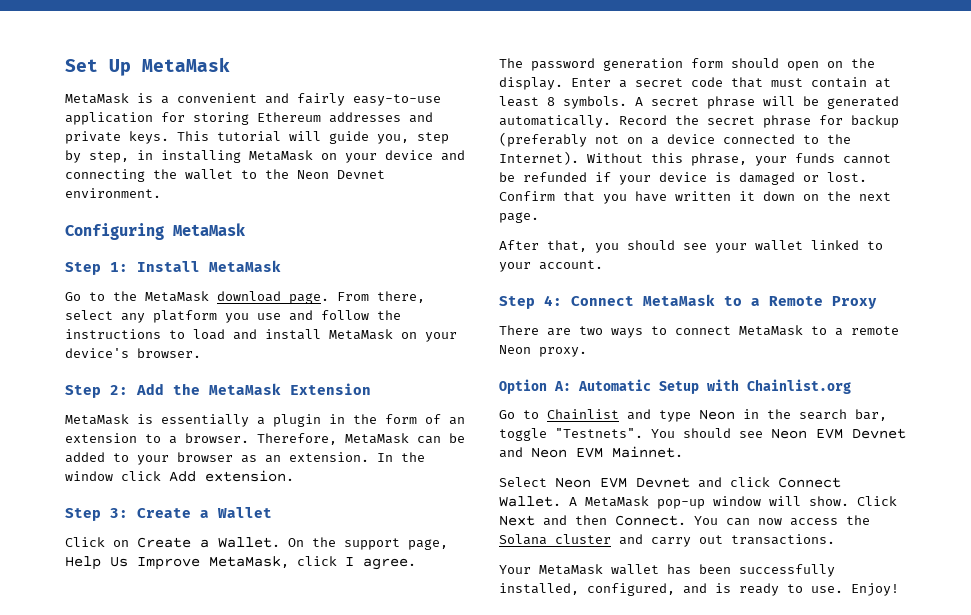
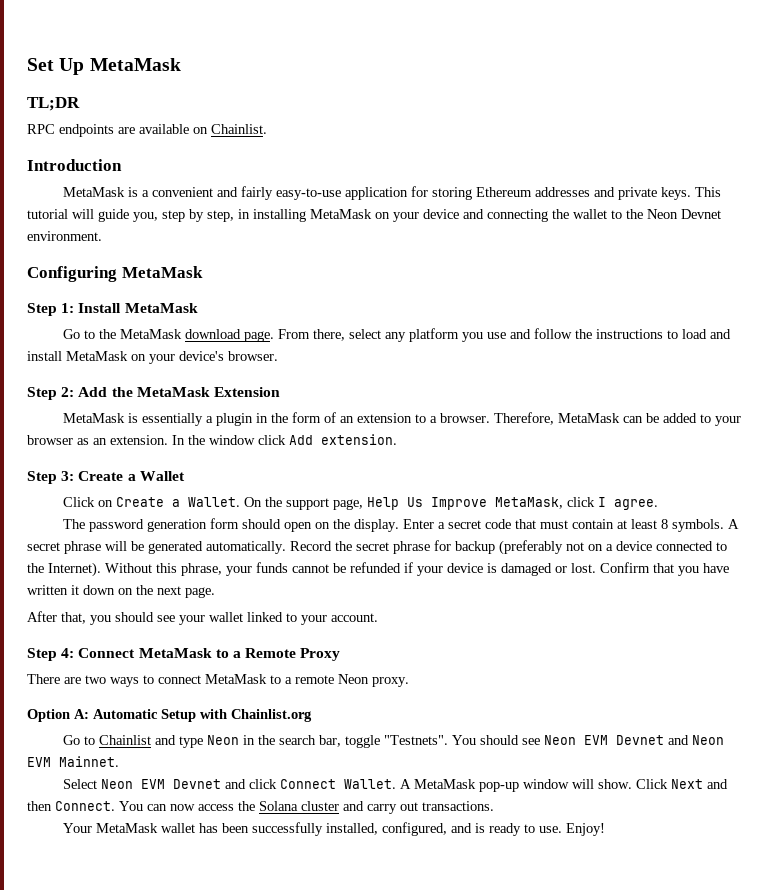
(230, 64) none -> [27,97,80,111] [27,124,267,137] [27,159,122,171] // TL;DR // RPC endpoints are available on Chainlist. // Introduction

